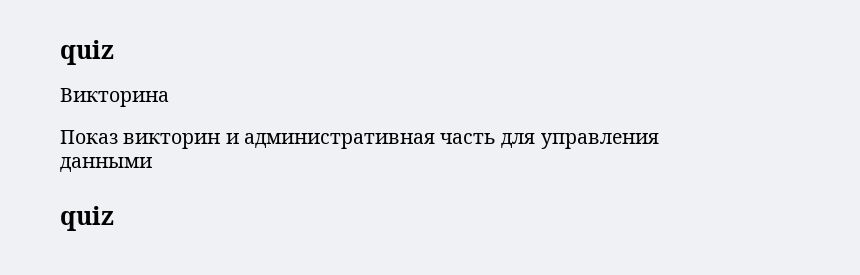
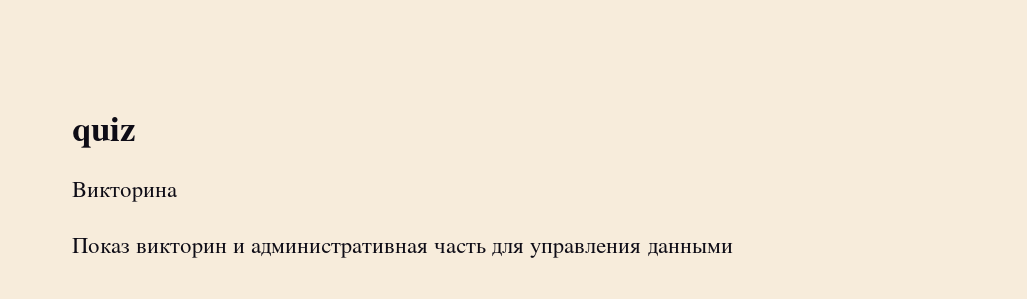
[60,206,114,231] // quiz -> (733, 250) none

